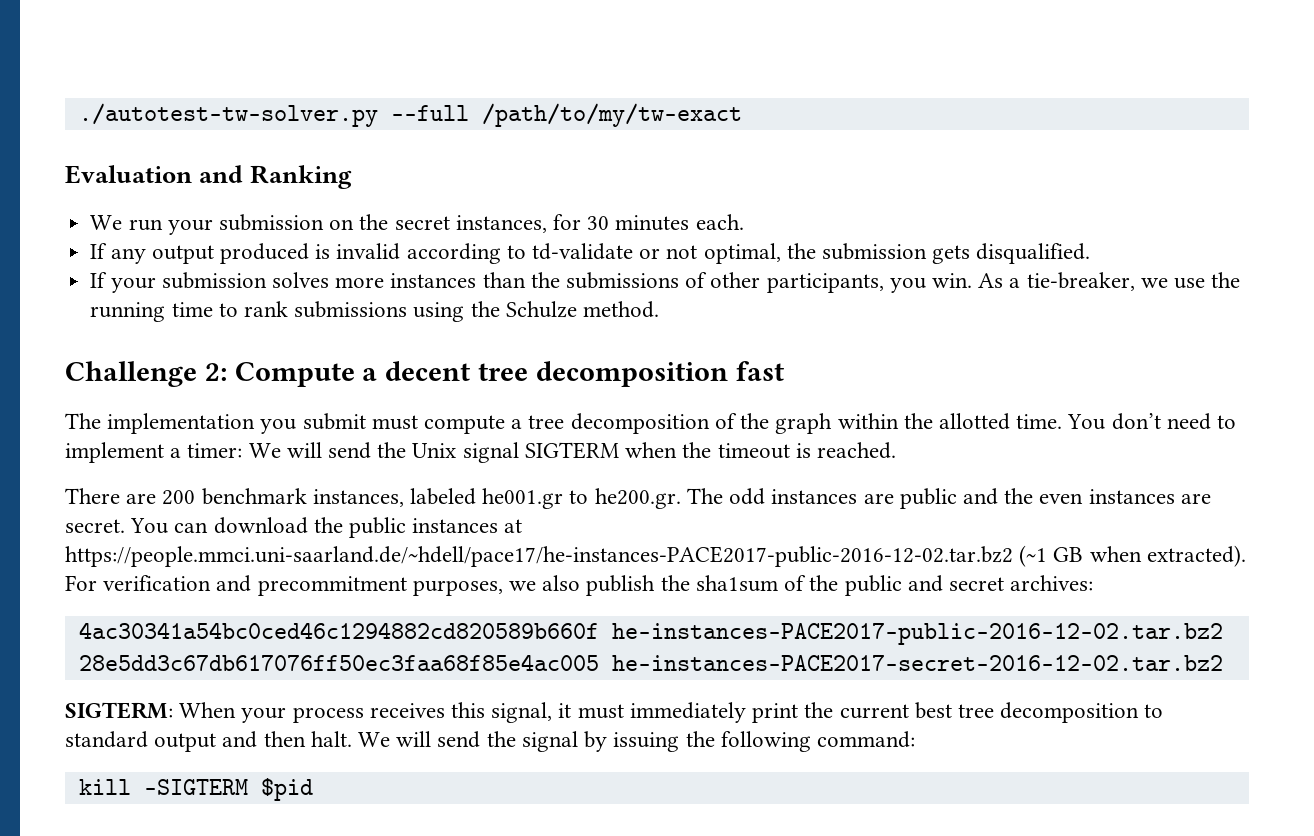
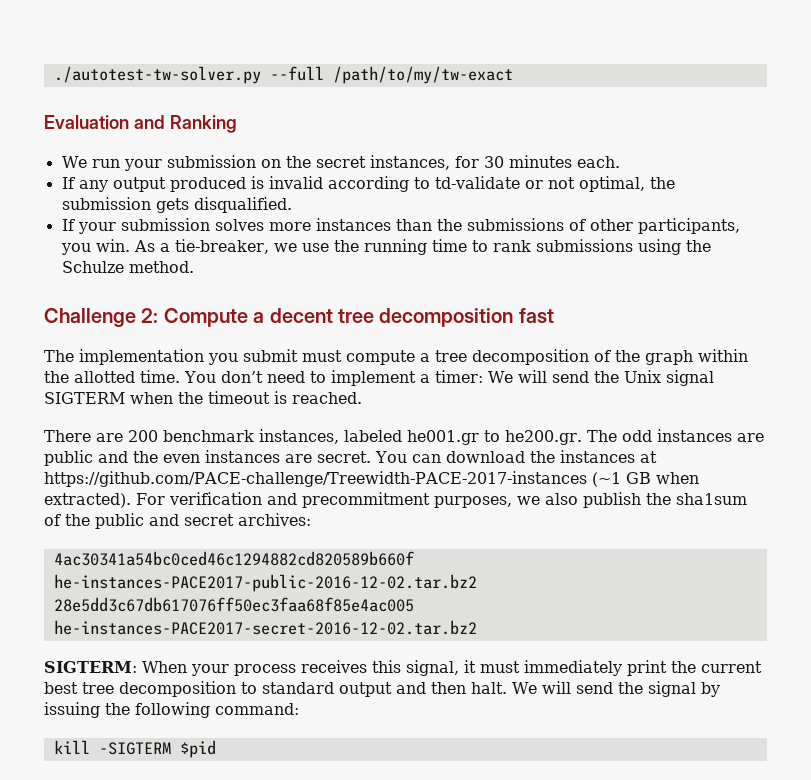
[349,517,407,538] public -> (555, 457) none
[65,546,1013,567] https://people.mmci.uni-saarland.de/~hdell/pace17/he-instances-PACE2017-public-2016-12-02.tar.bz2 -> [44,471,587,487] https://github.com/PACE-challenge/Treewidth-PACE-2017-instances

